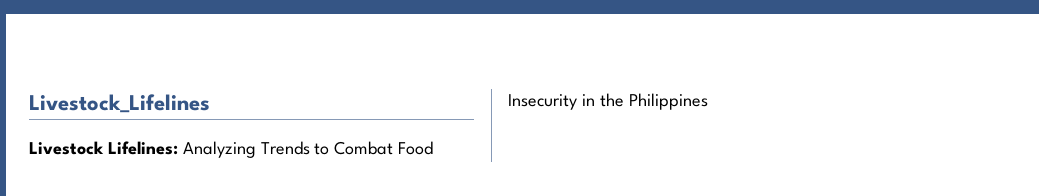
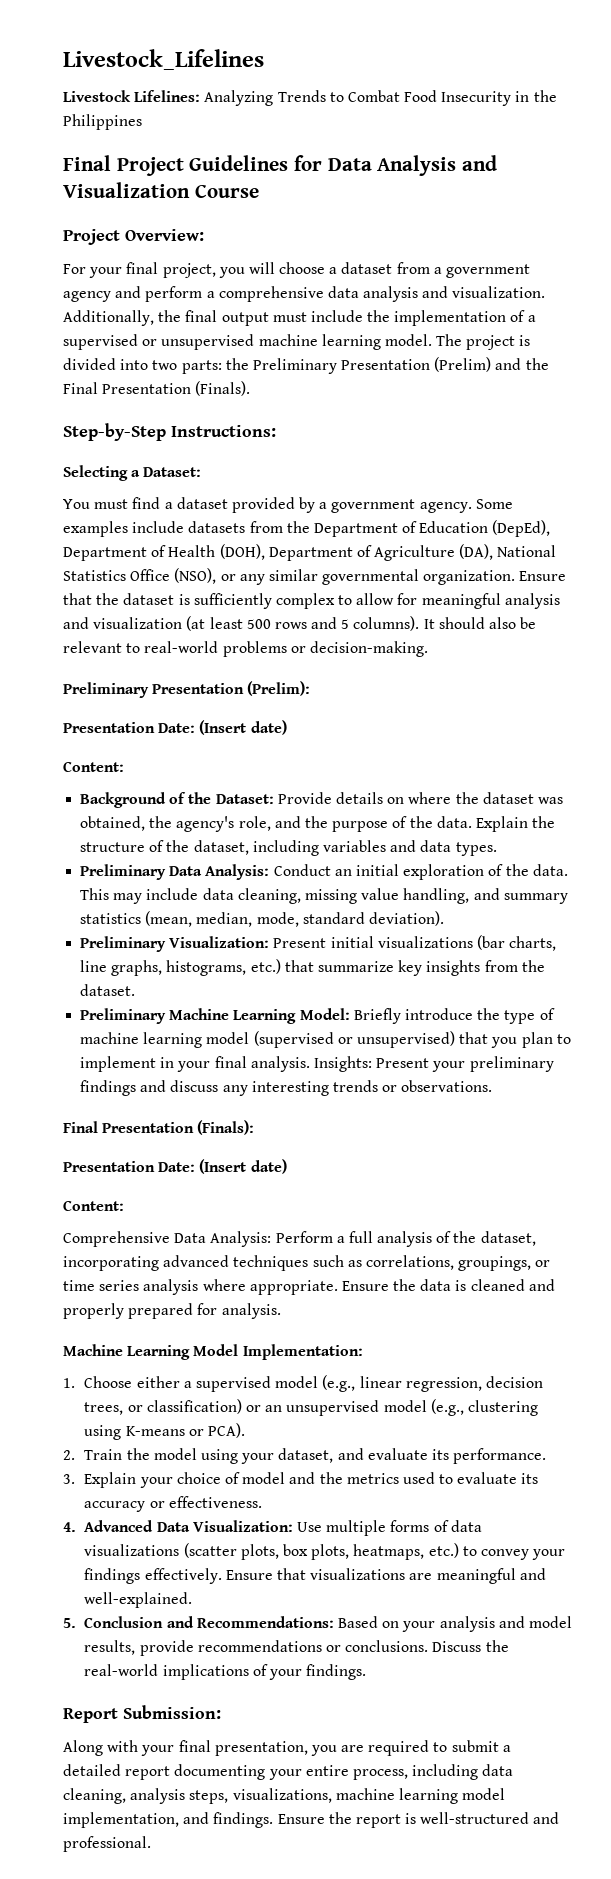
(708, 101) none -> [63,155,498,176] [63,182,259,198] [63,229,204,245] [63,262,531,278] [63,286,546,302] [63,310,536,326] [63,334,531,350] [63,357,549,374] [63,381,251,396] [63,423,276,441] [63,465,202,481] [63,497,513,513] [63,520,551,537] [63,544,557,561] [63,568,567,585] [63,593,560,609] [63,616,537,631] [63,641,428,657] [63,681,311,698] [63,720,287,735] [63,761,124,772] [80,792,563,808] [80,816,556,832] [80,840,497,856] [80,864,568,880] [80,888,568,904] [80,911,444,927] [80,935,557,952] [80,959,545,976] [80,984,136,996] [80,1008,555,1024] [80,1031,571,1048] [80,1056,554,1072] [80,1080,493,1096] [63,1120,255,1135] [63,1159,287,1174] [63,1200,124,1211] [63,1231,536,1247] [63,1255,551,1271] [63,1279,555,1295] [63,1303,281,1319] [63,1344,363,1360] [63,1375,543,1392] [84,1399,538,1416] [84,1423,245,1440] [63,1448,547,1464] [63,1472,539,1488] [84,1496,262,1512] [63,1520,482,1536] [84,1543,566,1560] [84,1568,546,1584] [84,1592,193,1608] [63,1616,572,1632] [84,1640,509,1656] [84,1664,367,1680] [63,1705,221,1723] [63,1740,511,1756] [63,1764,514,1780] [63,1788,506,1804] [63,1812,560,1828] [63,1836,151,1852] // Final Project Guidelines for Data Analysis and Visualization Course // Project Overview: // For your final project, you will choose a dataset from a government agency and perform a comprehensive data analysis and visualization. Additionally, the final output must include the implementation of a supervised or unsupervised machine learning model. The project is divided into two parts: the Preliminary Presentation (Prelim) and the Final Presentation (Finals). // Step-by-Step Instructions: // Selecting a Dataset: // You must find a dataset provided by a government agency. Some examples include datasets from the Department of Education (DepEd), Department of Health (DOH), Department of Agriculture (DA), National Statistics Office (NSO), or any similar governmental organization. Ensure that the dataset is sufficiently complex to allow for meaningful analysis and visualization (at least 500 rows and 5 columns). It should also be relevant to real-world problems or decision-making. // Preliminary Presentation (Prelim): // Presentation Date: (Insert date) // Content: // Background of the Dataset: Provide details on where the dataset was obtained, the agency's role, and the purpose of the data. Explain the structure of the dataset, including variables and data types. // Preliminary Data Analysis: Conduct an initial exploration of the data. This may include data cleaning, missing value handling, and summary statistics (mean, median, mode, standard deviation). // Preliminary Visualization: Present initial visualizations (bar charts, line graphs, histograms, etc.) that summarize key insights from the dataset. // Preliminary Machine Learning Model: Briefly introduce the type of machine learning model (supervised or unsupervised) that you plan to implement in your final analysis. Insights: Present your preliminary findings and discuss any interesting trends or observations. // Final Presentation (Finals): // Presentation Date: (Insert date) // Content: // Comprehensive Data Analysis: Perform a full analysis of the dataset, incorporating advanced techniques such as correlations, groupings, or time series analysis where appropriate. Ensure the data is cleaned and properly prepared for analysis. // Machine Learning Model Implementation: // 1. Choose either a supervised model (e.g., linear regression, decision trees, or classification) or an unsupervised model (e.g., clustering using K-means or PCA). // 2. Train the model using your dataset, and evaluate its performance. // 3. Explain your choice of model and the metrics used to evaluate its accuracy or effectiveness. // 4. Advanced Data Visualization: Use multiple forms of data visualizations (scatter plots, box plots, heatmaps, etc.) to convey your findings effectively. Ensure that visualizations are meaningful and well-explained. // 5. Conclusion and Recommendations: Based on your analysis and model results, provide recommendations or conclusions. Discuss the real-world implications of your findings. // Report Submission: // Along with your final presentation, you are required to submit a detailed report documenting your entire process, including data cleaning, analysis steps, visualizations, machine learning model implementation, and findings. Ensure the report is well-structured and professional.

